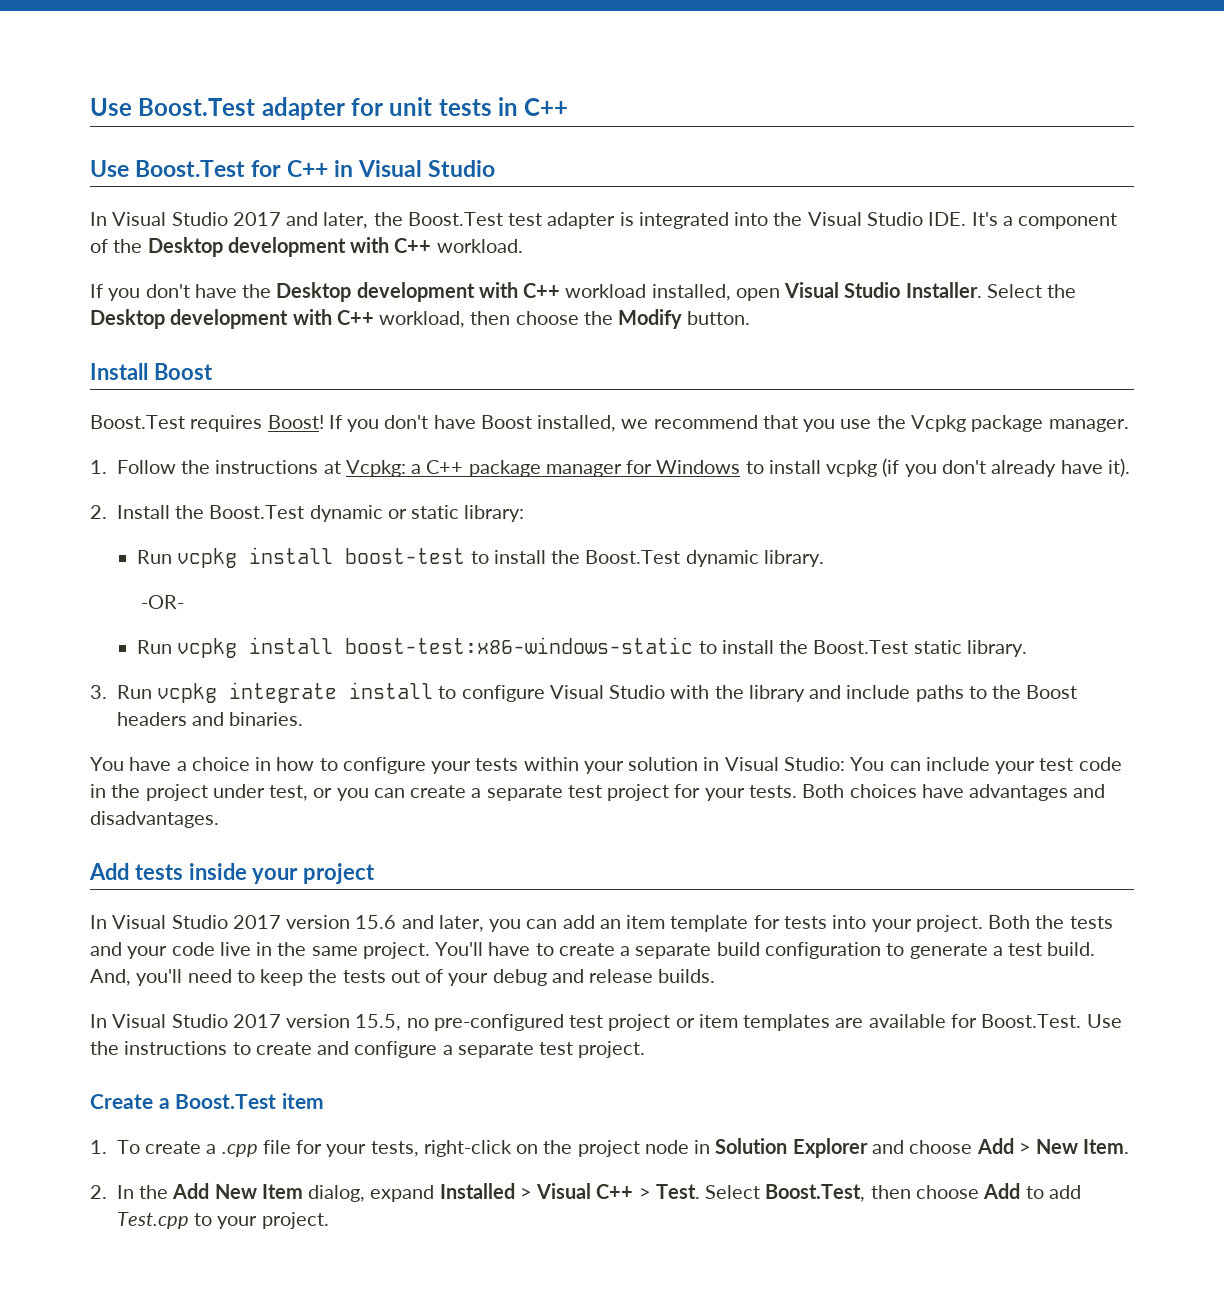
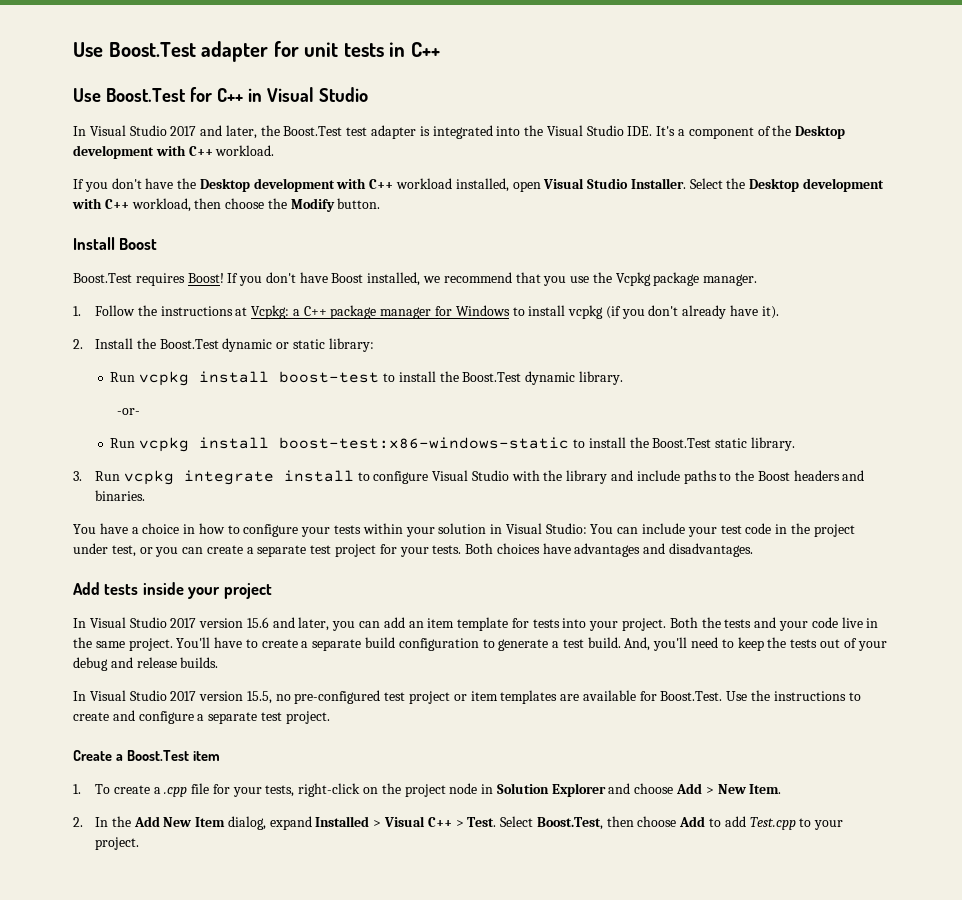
[141,595,185,609] -OR- -> [116,408,140,415] -or-

